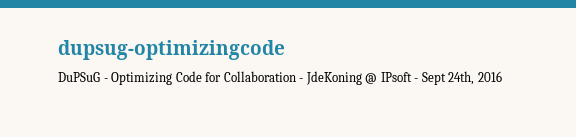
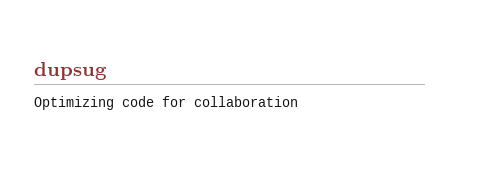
[58,40,285,60] [58,71,502,85] dupsug-optimizingcode // DuPSuG - Optimizing Code for Collaboration - JdeKoning @ IPsoft - Sept 24th, 2016 -> [34,62,107,80] [34,96,298,110] dupsug // Optimizing code for collaboration

